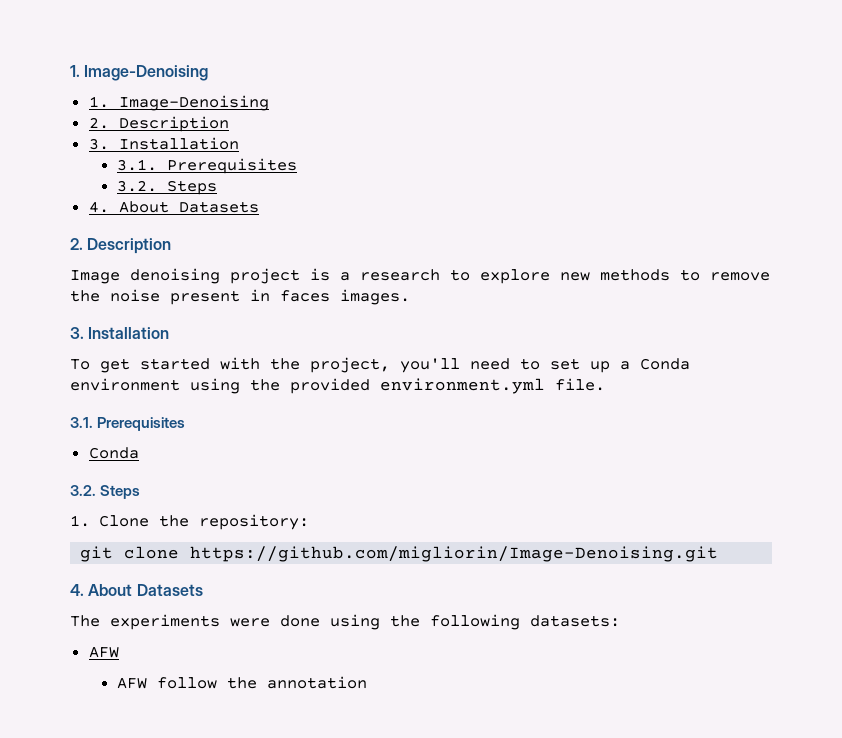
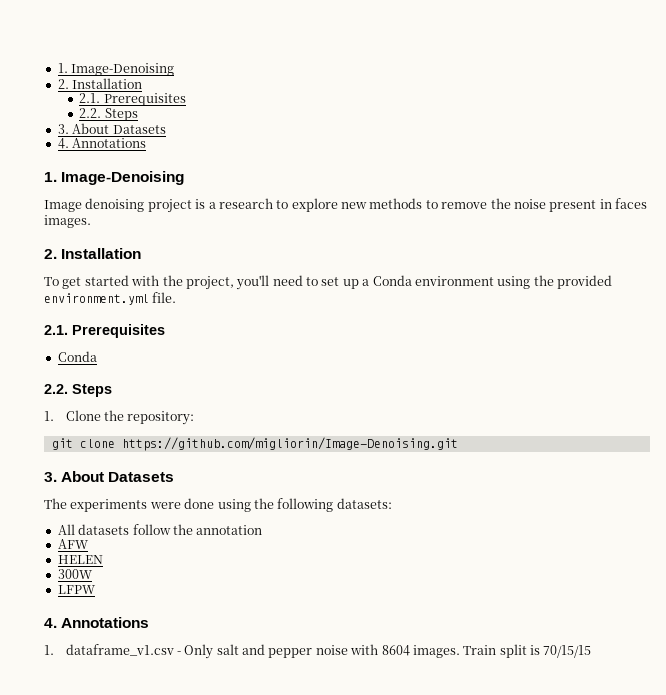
[70,65,209,81] [88,95,269,111] [88,116,229,132] [88,137,239,150] [117,158,298,174] [117,180,218,195] [88,201,259,213] [70,238,172,254] 1. Image-Denoising // 1. Image-Denoising // 2. Description // 3. Installation // 3.1. Prerequisites // 3.2. Steps // 4. About Datasets // 2. Description -> [57,63,175,76] [57,78,143,89] [79,93,186,106] [79,108,138,121] [57,123,166,134] [57,138,147,149] [44,171,185,185] 1. Image-Denoising // 2. Installation // 2.1. Prerequisites // 2.2. Steps // 3. About Datasets // 4. Annotations // 1. Image-Denoising
[70,327,84,339] 3. -> [44,249,57,259] 2.
[70,417,93,428] 3.1. -> [44,325,68,335] 2.1.
[70,485,96,496] 3.2. -> [44,384,68,394] 2.2.
[70,584,84,596] 4. -> [44,472,57,482] 3.
[88,646,119,658] [117,677,148,689] AFW // AFW -> [57,524,130,535] All datasets
(368, 682) none -> [57,539,89,549] [57,555,103,564] [57,569,93,579] [57,585,96,594] [44,617,150,628] [44,644,592,659] // AFW // HELEN // 300W // LFPW // 4. Annotations // 1. dataframe_v1.csv - Only salt and pepper noise with 8604 images. Train split is 70/15/15

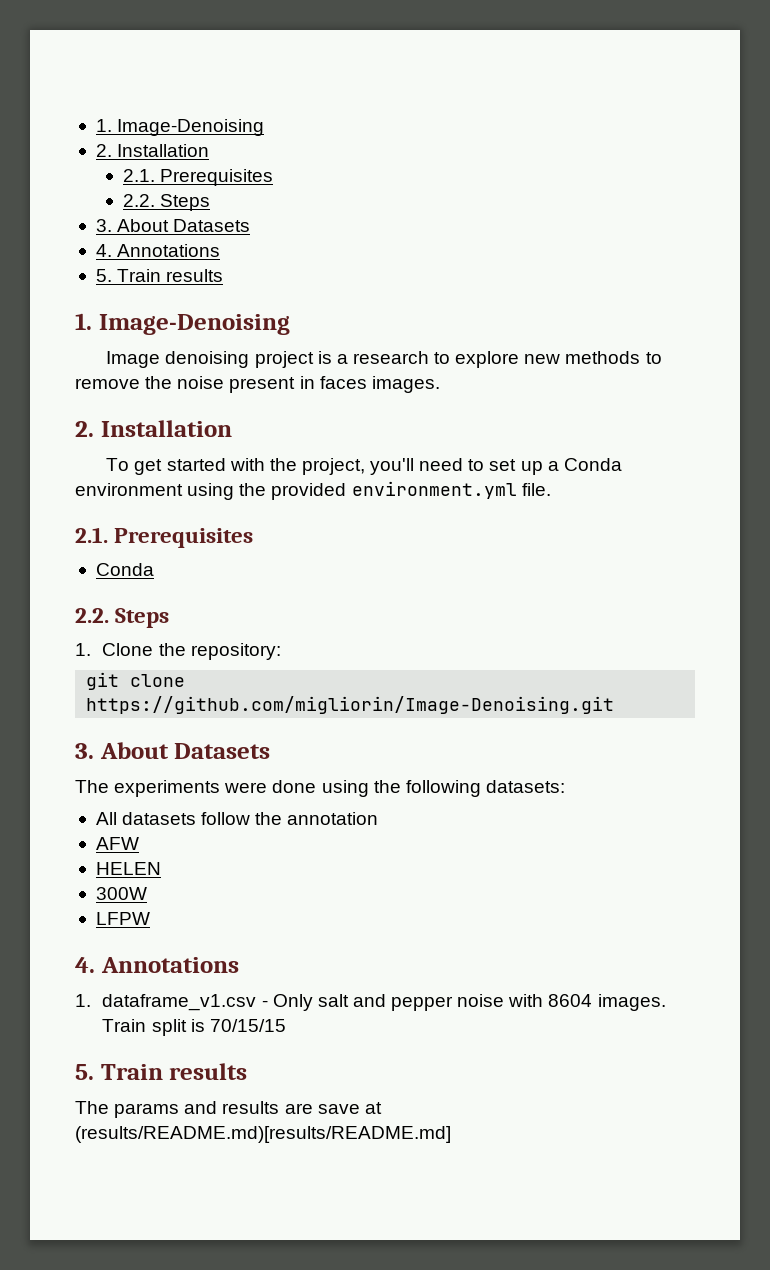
(147, 143) none -> [95,269,224,282] // 5. Train results
(592, 651) none -> [75,1063,248,1080] [75,1101,382,1118] [75,1126,451,1143] // 5. Train results // The params and results are save at (results/README.md)[results/README.md]

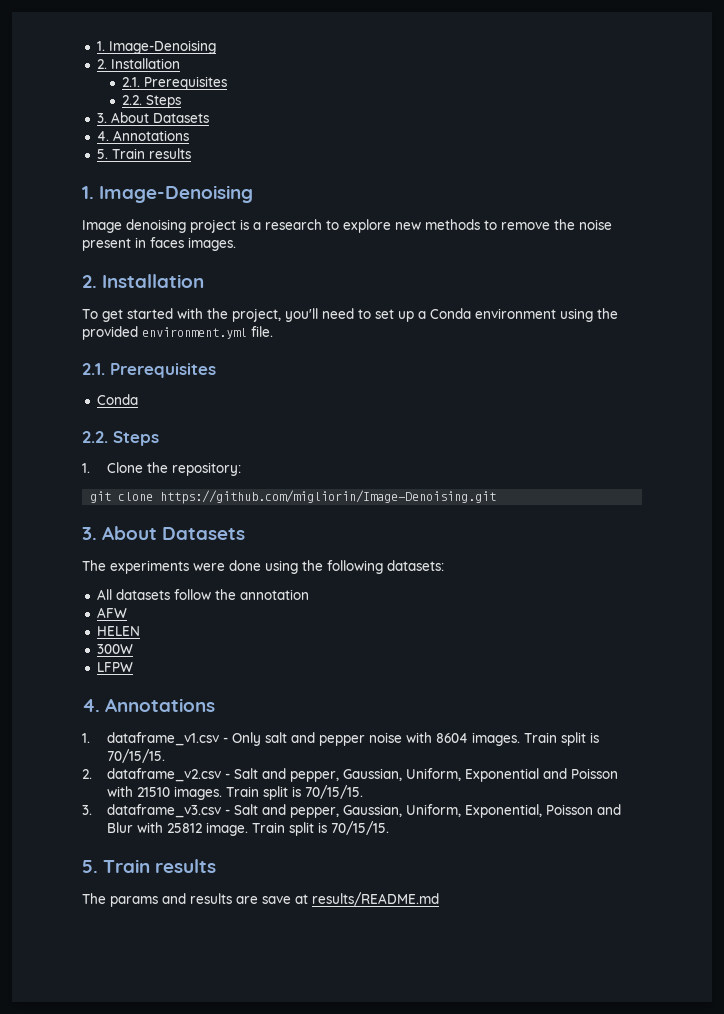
[209,1019,286,1032] 70/15/15 -> [106,749,165,763] [82,768,618,782] [106,785,363,800] [82,804,621,818] [106,821,389,836] 70/15/15. // 2. dataframe_v2.csv - Salt and pepper, Gaussian, Uniform, Exponential and Poisson with 21510 images. Train split is 70/15/15. // 3. dataframe_v3.csv - Salt and pepper, Gaussian, Uniform, Exponential, Poisson and Blur with 25812 image. Train split is 70/15/15.
[75,1126,451,1143] (results/README.md)[results/README.md] -> [312,892,439,906] results/README.md

